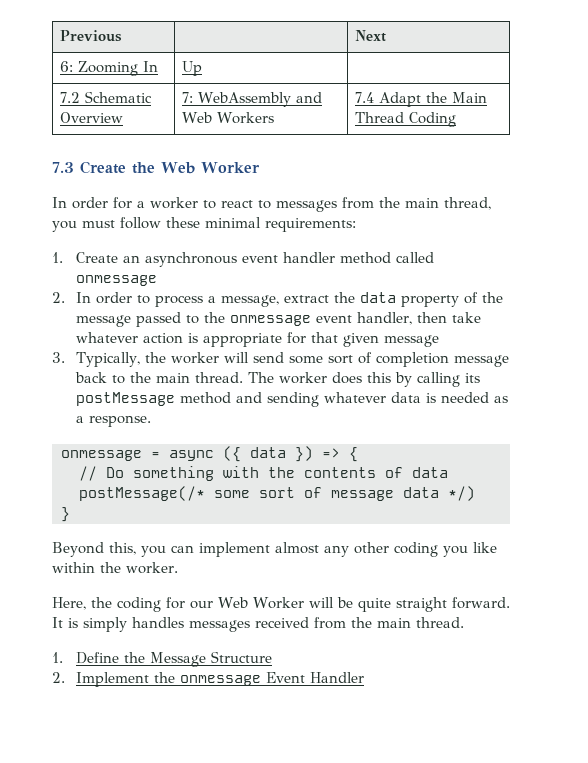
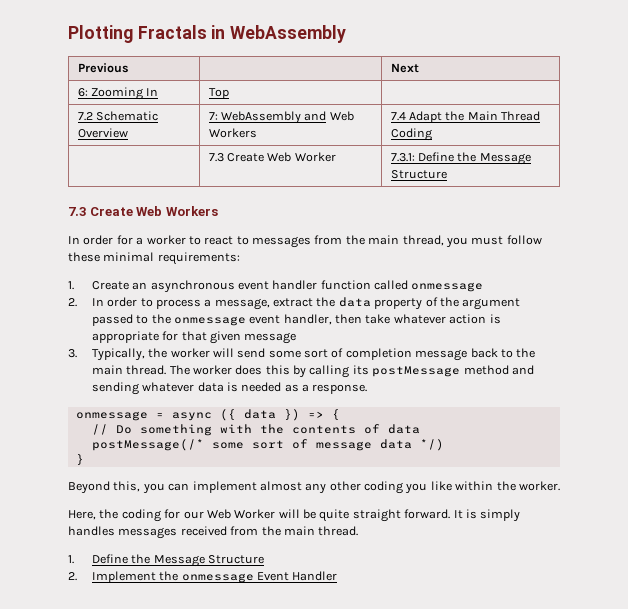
(59, 36) none -> [68,25,347,43] Plotting Fractals in WebAssembly //
[181,61,202,76] Up -> [208,88,229,99] Top
[52,161,260,174] // 7.3 Create the Web Worker -> [208,152,336,162] [390,152,531,165] [390,170,447,179] [68,206,218,216] // | 7.3 Create Web Worker | 7.3.1: Define the Message Structure // 7.3 Create Web Workers
[339,252,391,264] method -> [320,280,371,290] function
[75,315,131,327] message -> [462,298,521,310] argument

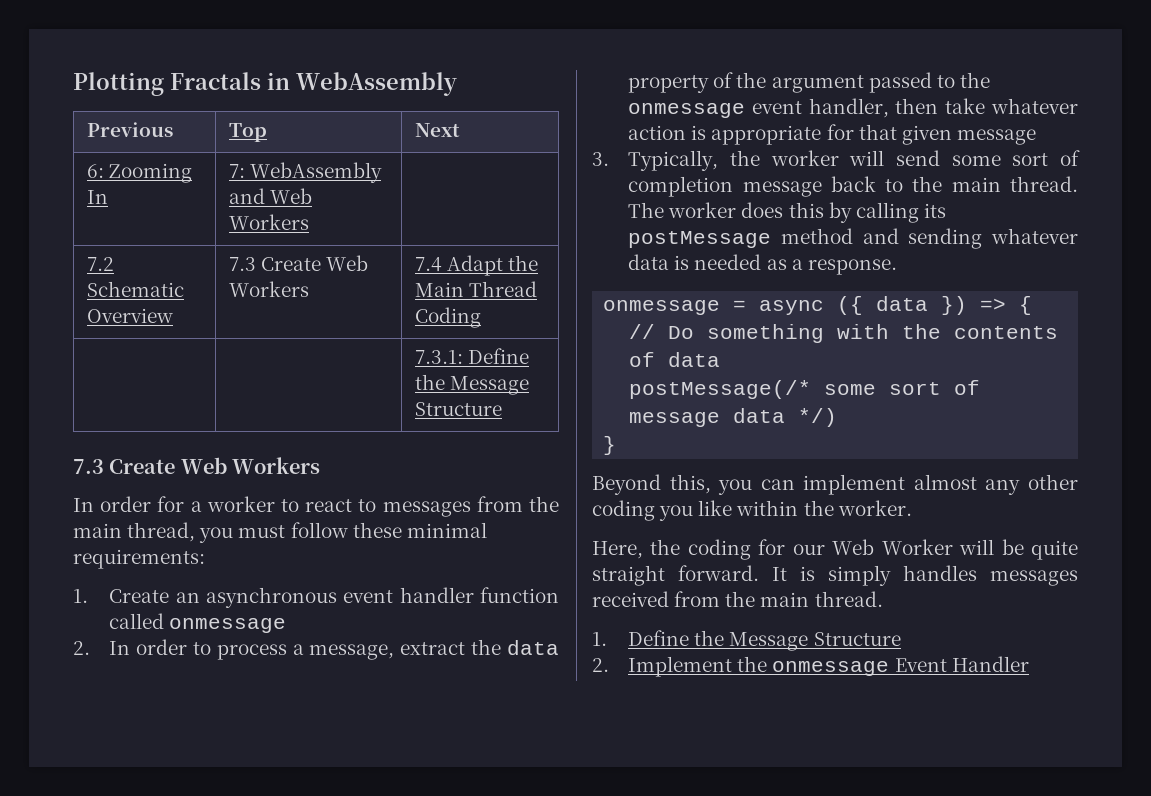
(129, 68) none -> [228,123,267,142] Top
[208,88,229,99] Top -> [228,162,382,183] [228,188,312,204] [228,214,309,230] 7: WebAssembly and Web Workers
[208,111,327,124] 7: WebAssembly and -> [228,257,321,271] 7.3 Create
[208,152,336,162] 7.3 Create Web Worker -> (481, 317) none

